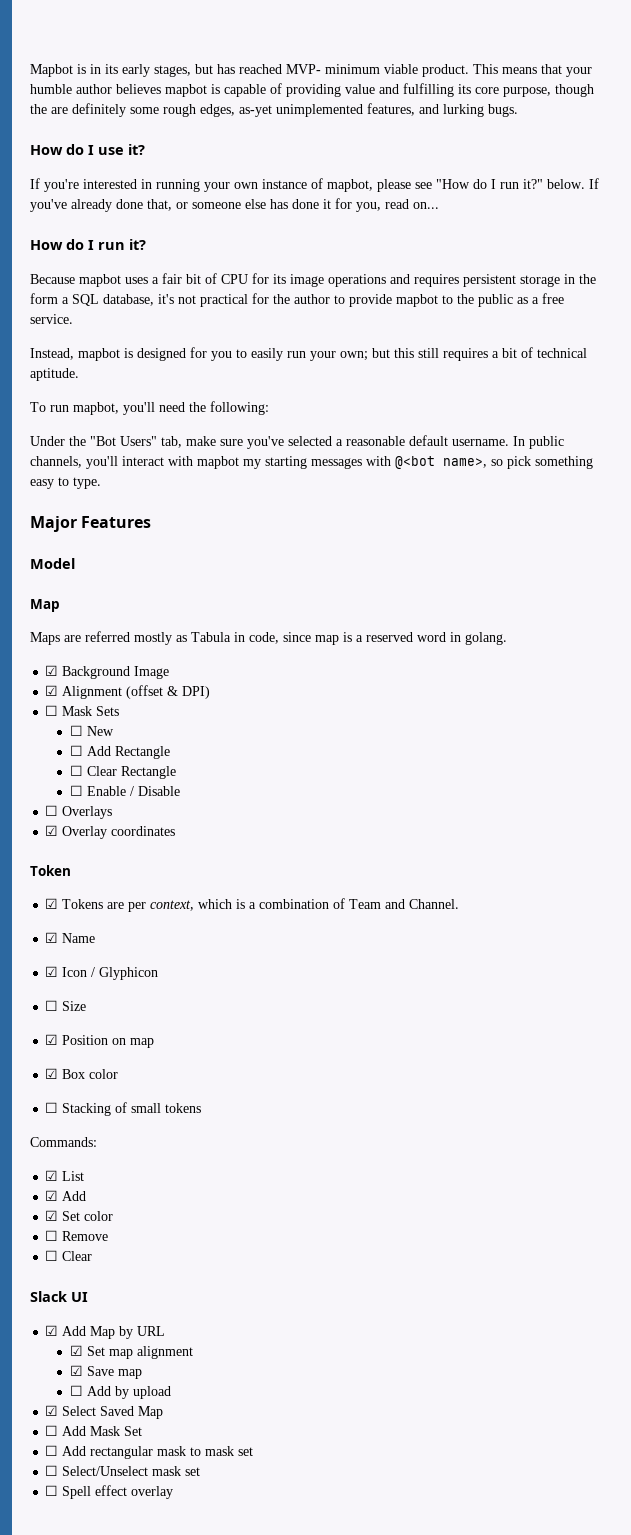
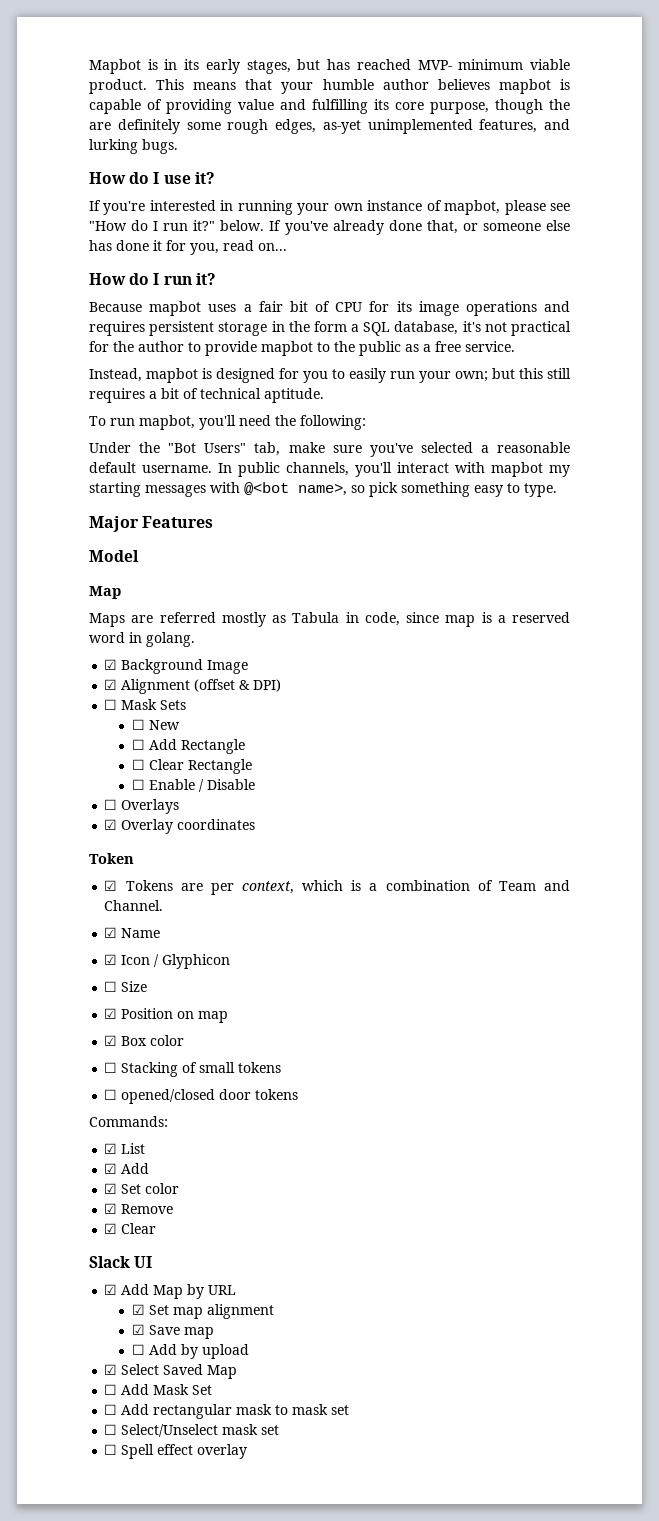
(202, 1108) none -> [104,1089,299,1104] // ☐ opened/closed door tokens
[45,1230,59,1241] ☐ -> [104,1203,118,1214] ☑
[45,1250,59,1261] ☐ -> [104,1223,118,1234] ☑

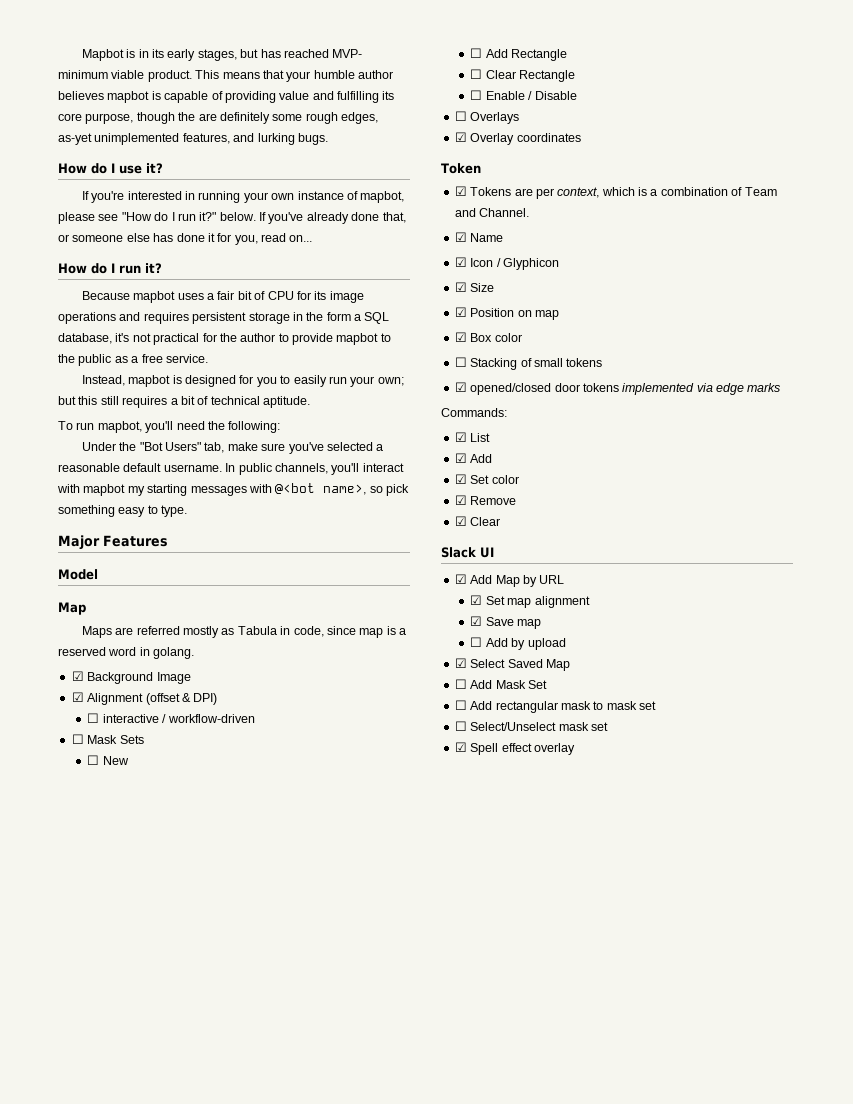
(282, 685) none -> [87,713,255,723] // ☐ interactive / workflow-driven
[104,981,118,992] ☐ -> [454,282,467,292] ☑
[104,1089,118,1100] ☐ -> [454,382,467,392] ☑
(299, 1094) none -> [622,383,781,395] implemented via edge marks
[104,1444,118,1455] ☐ -> [454,742,467,752] ☑

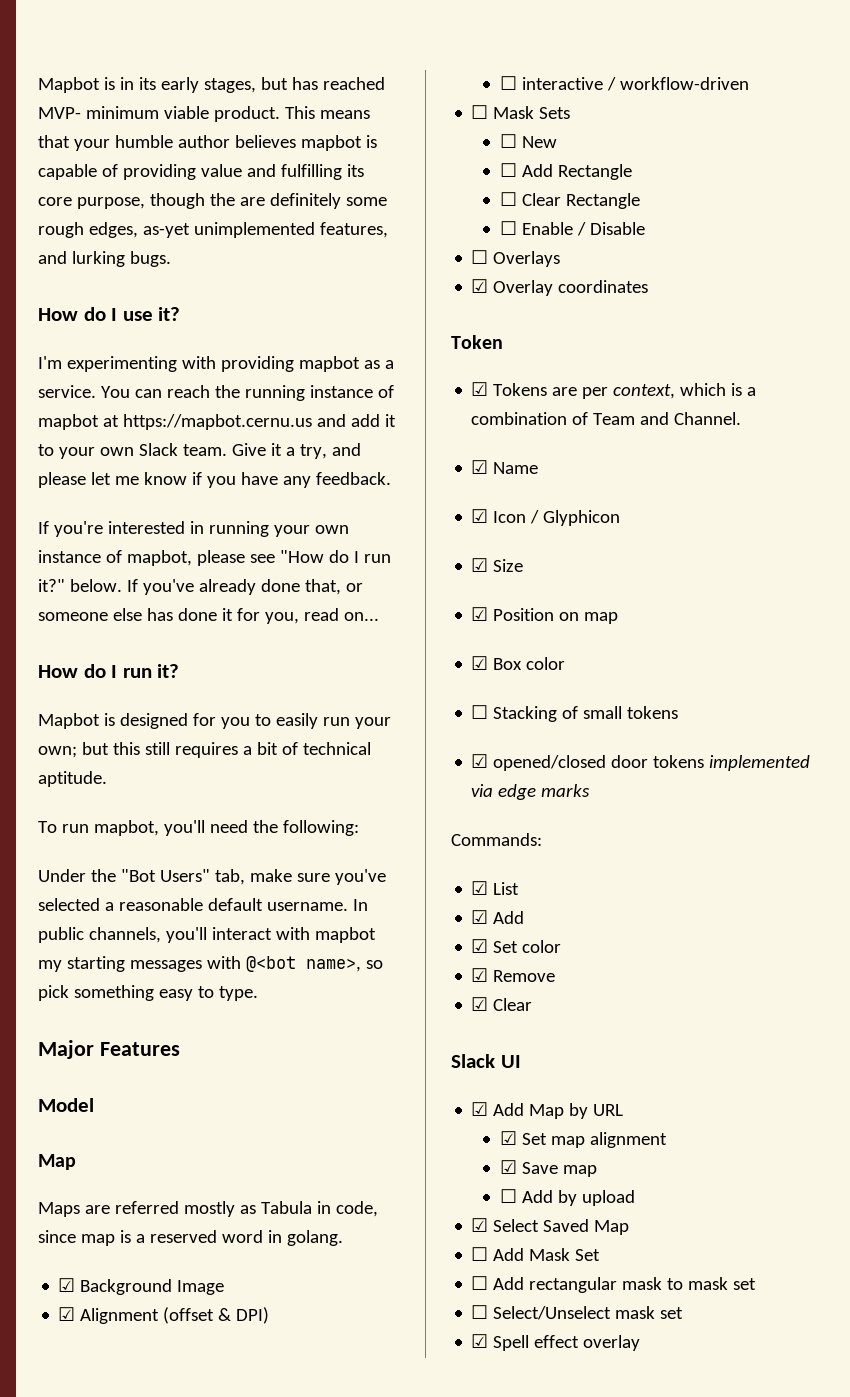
(163, 168) none -> [38,356,394,372] [38,385,394,401] [38,414,396,430] [38,443,361,459] [38,472,391,488] // I'm experimenting with providing mapbot as a service. You can reach the running instance of mapbot at https://mapbot.cernu.us and add it to your own Slack team. Give it a try, and please let me know if you have any feedback.
[81,291,364,303] [58,312,390,324] [58,333,391,345] [58,354,208,366] [81,375,171,387] Because mapbot uses a fair bit of CPU for its image operations and requires persistent storage in the form a SQL database, it's not practical for the author to provide mapbot to the public as a free service. // Instead, mapbot -> [38,713,100,729] Mapbot

